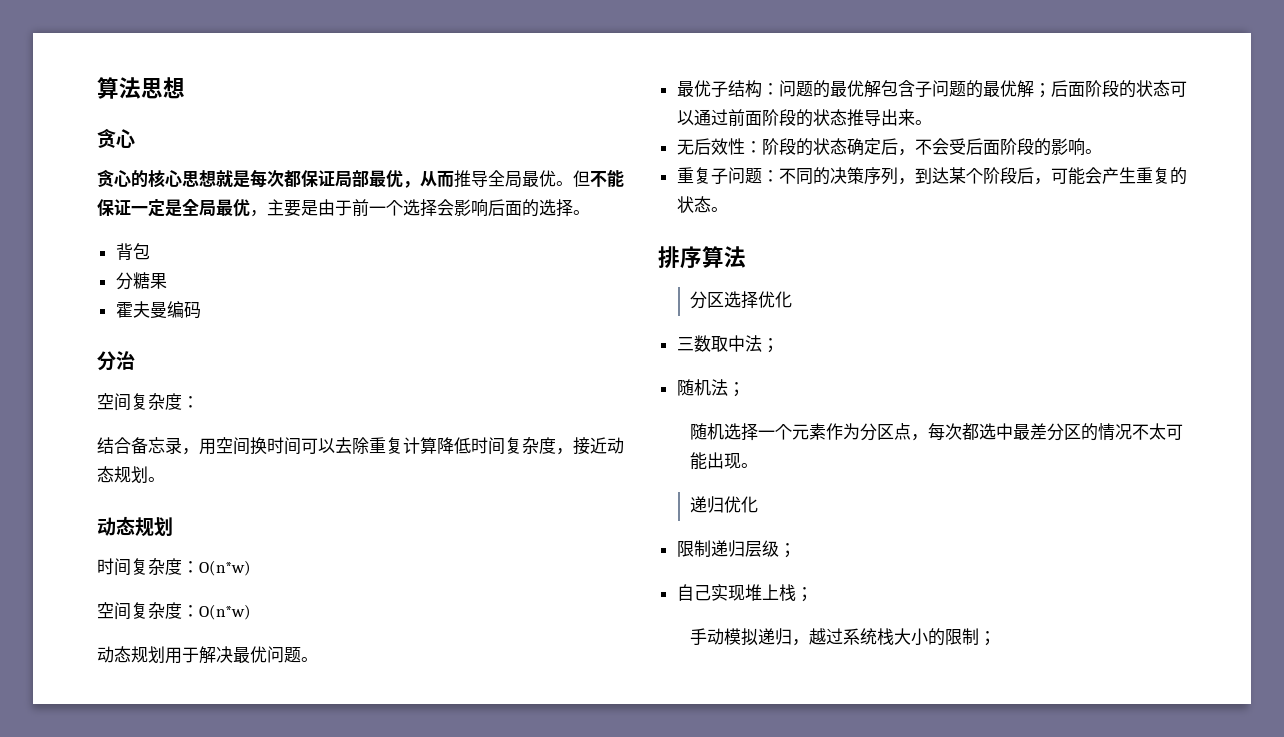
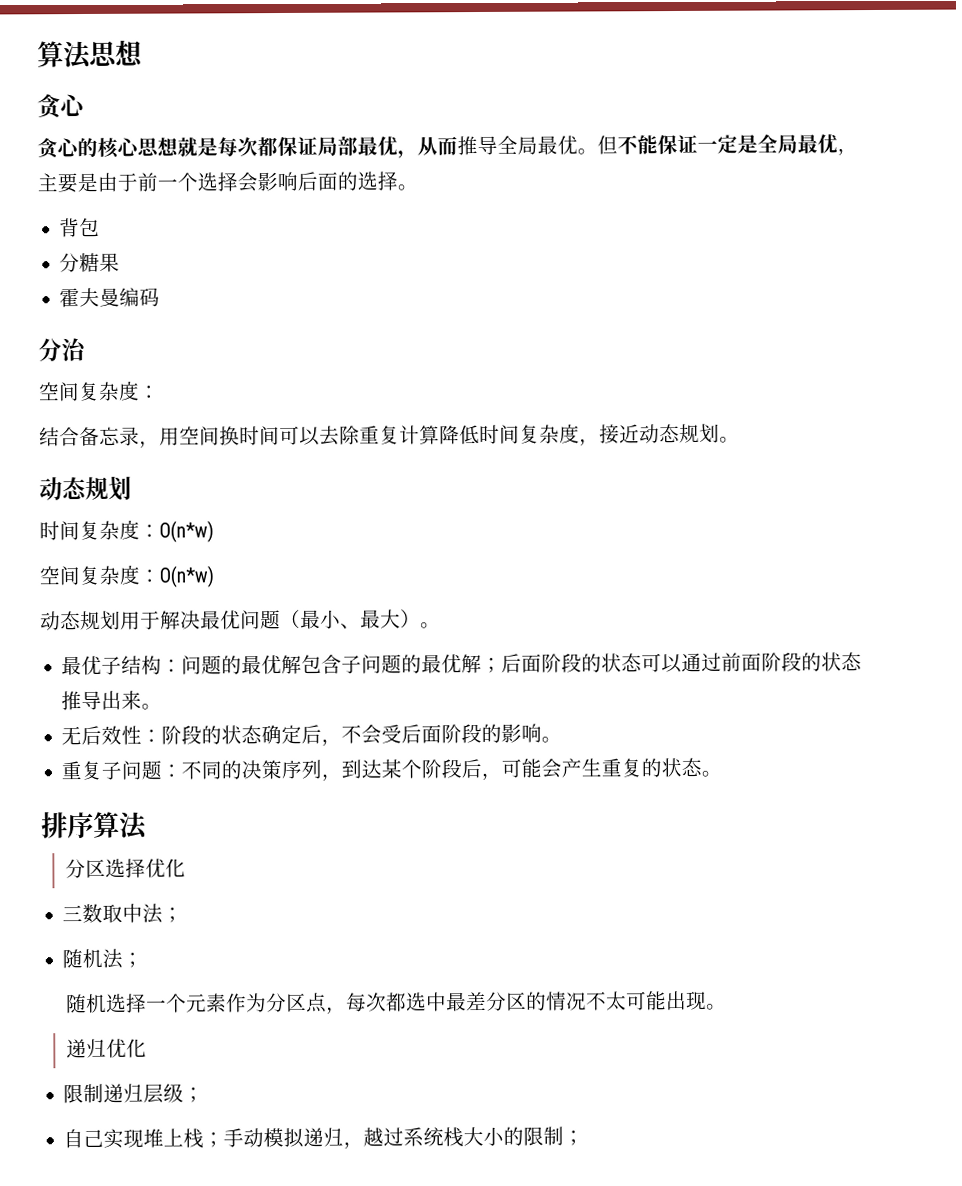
(301, 655) none -> [280,609,421,630] （最小、最大）
(813, 594) // -> (225, 1140) none

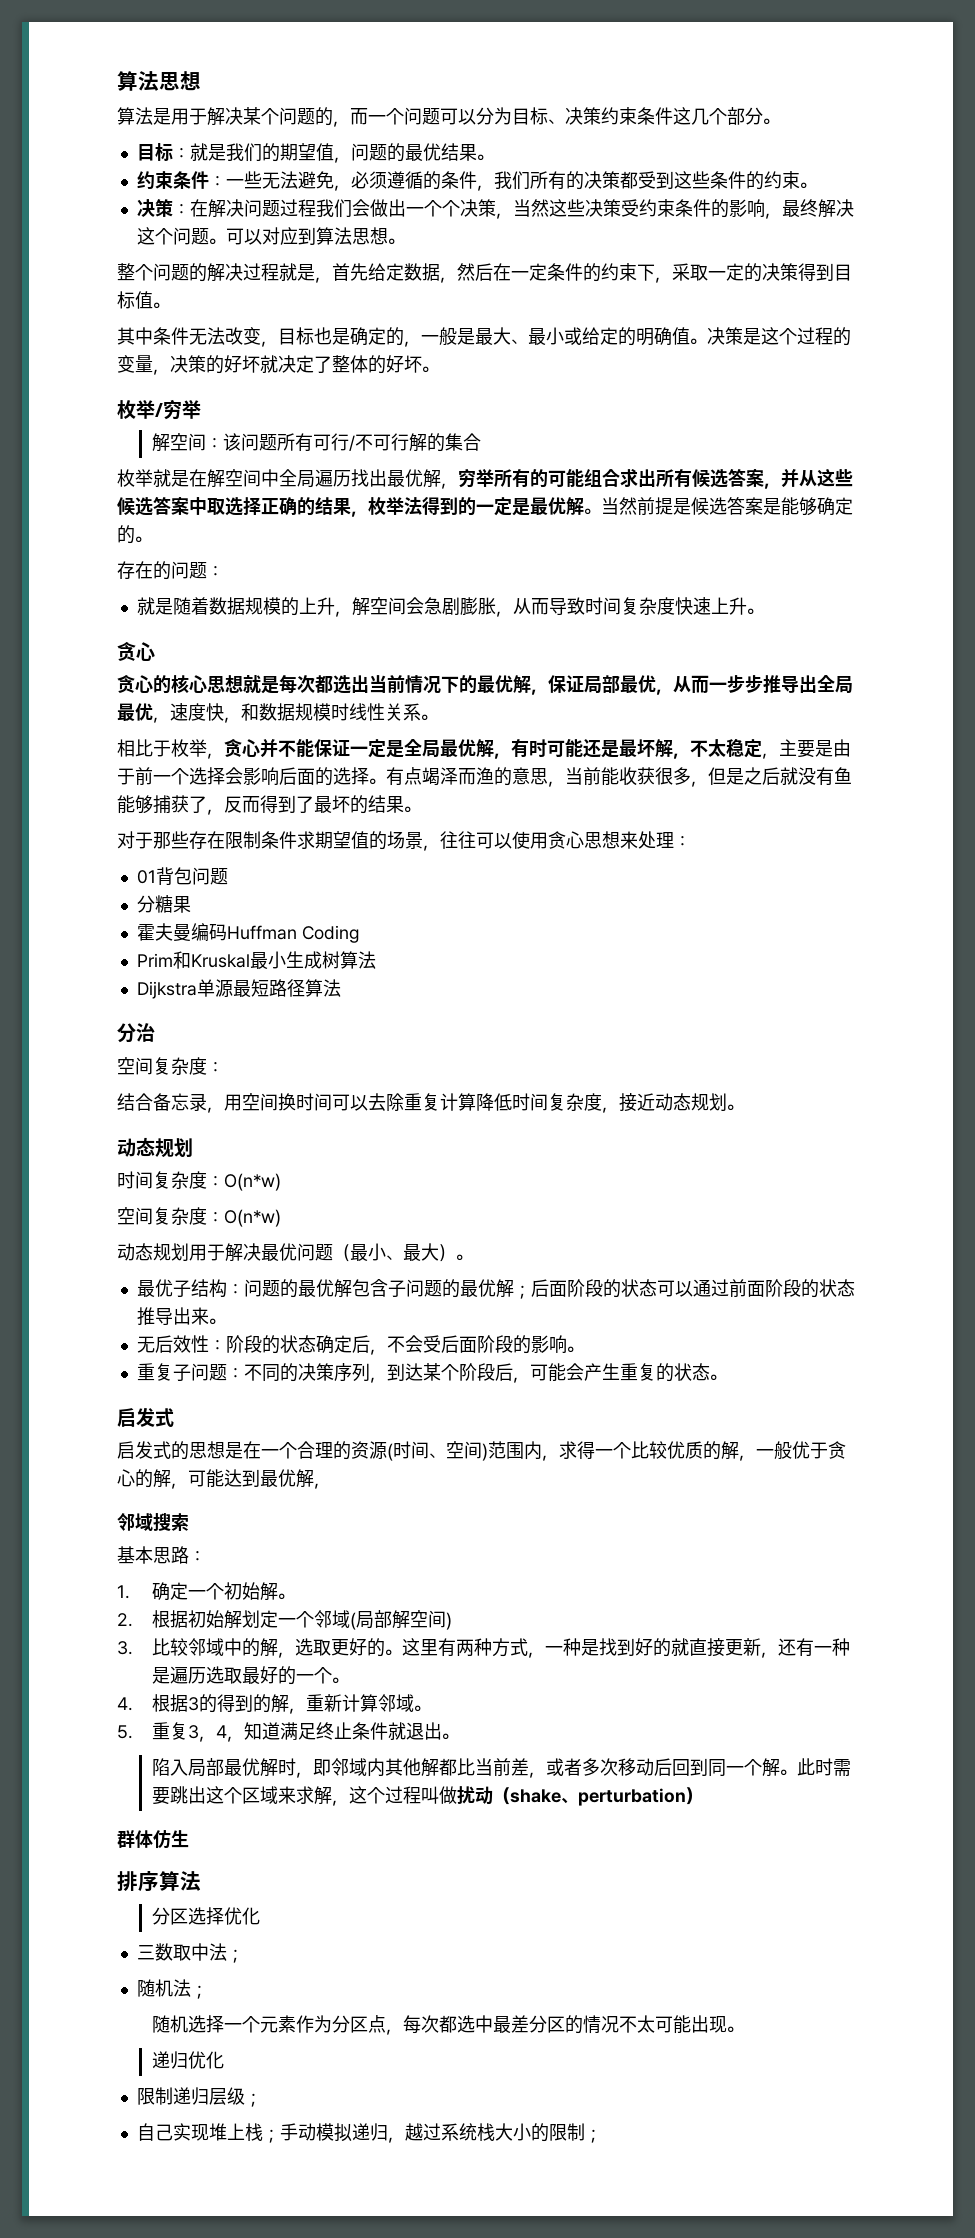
[37,40,144,70] 算法思想 -> [117,71,201,91] [117,107,780,127] [136,143,494,163] [136,171,817,191] [136,199,854,219] [136,227,405,245] [117,263,852,283] [117,291,170,309] [117,327,851,347] [117,355,439,375] [117,399,201,420] [151,433,481,452] [117,468,853,489] [117,496,853,517] [117,525,152,544] [117,561,224,580] [136,597,764,617] 算法思想 // 算法是用于解决某个问题的，而一个问题可以分为目标、决策约束条件这几个部分。 // 目标：就是我们的期望值，问题的最优结果。 // 约束条件：一些无法避免，必须遵循的条件，我们所有的决策都受到这些条件的约束。 // 决策：在解决问题过程我们会做出一个个决策，当然这些决策受约束条件的影响，最终解决这个问题。可以对应到算法思想。 // 整个问题的解决过程就是，首先给定数据，然后在一定条件的约束下，采取一定的决策得到目标值。 // 其中条件无法改变，目标也是确定的，一般是最大、最小或给定的明确值。决策是这个过程的变量，决策的好坏就决定了整体的好坏。 // 枚举/穷举 // 解空间：该问题所有可行/不可行解的集合 // 枚举就是在解空间中全局遍历找出最优解，穷举所有的可能组合求出所有候选答案，并从这些候选答案中取选择正确的结果，枚举法得到的一定是最优解。当然前提是候选答案是能够确定的。 // 存在的问题： // 就是随着数据规模的上升，解空间会急剧膨胀，从而导致时间复杂度快速上升。
(278, 147) none -> [333,675,548,695] 选出当前情况下的最优解，
[457,135,618,156] 推导全局最优。但 -> [709,675,853,693] [117,703,438,723] [117,738,278,759] 一步步推导出全局最优，速度快，和数据规模时线性关系。 // 相比于枚举，贪心并
(838, 144) none -> [476,738,762,759] 解，有时可能还是最坏解，不太稳定
(418, 187) // -> [386,767,852,787] [117,795,421,815] [117,831,691,851] [136,870,156,884] 有点竭泽而渔的意思，当前能收获很多，但是之后就没有鱼能够捕获了，反而得到了最坏的结果。 // 对于那些存在限制条件求期望值的场景，往往可以使用贪心思想来处理： // 01
(101, 227) none -> [191,867,228,885] 问题
(161, 297) none -> [226,925,359,943] [136,951,376,969] [136,979,341,999] Huffman Coding // Prim和Kruskal最小生成树算法 // Dijkstra单源最短路径算法
(723, 773) none -> [117,1407,174,1427] [117,1441,846,1461] [117,1469,331,1489] [117,1513,189,1531] [117,1546,206,1564] [117,1582,295,1601] [117,1610,452,1630] [117,1638,850,1658] [151,1666,349,1685] [117,1694,431,1714] [117,1722,459,1742] [151,1758,851,1778] [151,1786,703,1806] [117,1830,189,1849] // 启发式 // 启发式的思想是在一个合理的资源(时间、空间)范围内，求得一个比较优质的解，一般优于贪心的解，可能达到最优解， // 邻域搜索 // 基本思路： // 1.确定一个初始解。 // 2.根据初始解划定一个邻域(局部解空间) // 3.比较邻域中的解，选取更好的。这里有两种方式，一种是找到好的就直接更新，还有一种是遍历选取最好的一个。 // 4.根据3的得到的解，重新计算邻域。 // 5.重复3，4，知道满足终止条件就退出。 // 陷入局部最优解时，即邻域内其他解都比当前差，或者多次移动后回到同一个解。此时需要跳出这个区域来求解，这个过程叫做扰动（shake、perturbation） // 群体仿生

